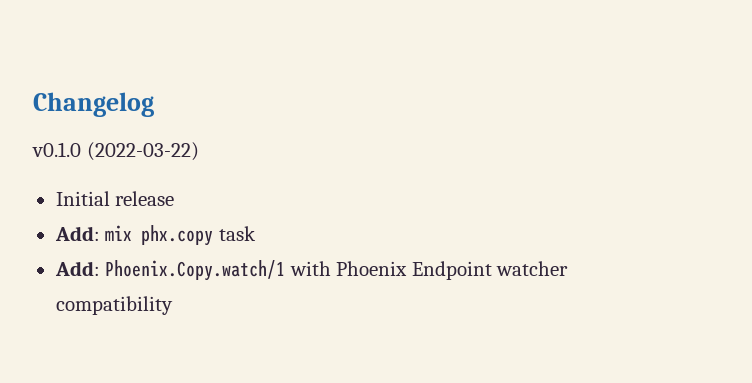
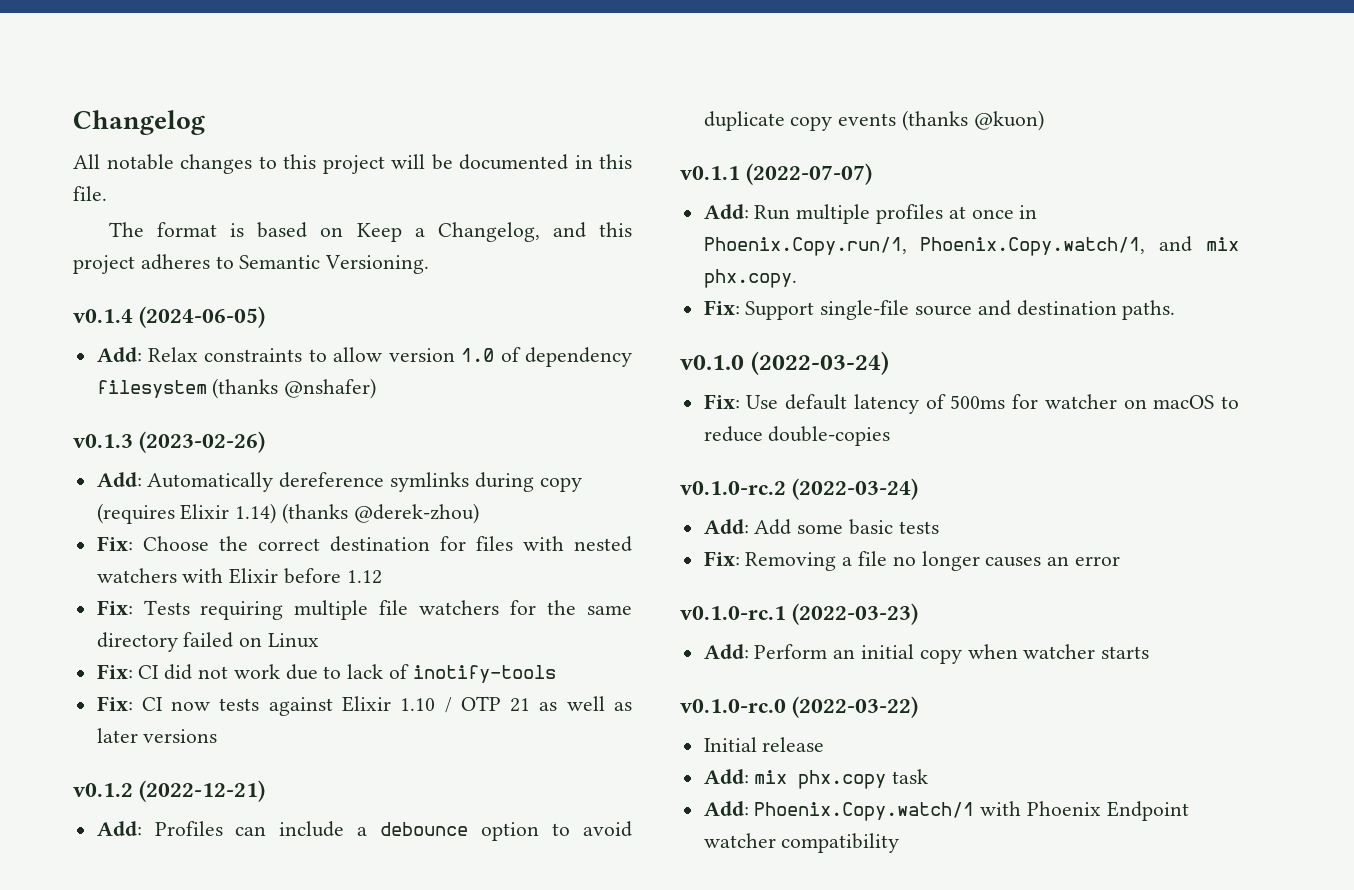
[32,142,81,157] v0.1.0 -> [73,154,632,174] [73,186,107,201] [108,222,633,242] [73,254,430,274] [73,306,266,328] [96,347,632,367] [96,378,377,399] [73,431,266,453] [96,472,582,492] [96,503,479,524] [96,536,632,552] [96,568,382,584] [96,600,632,620] [96,632,320,652] [96,664,556,683] [96,696,632,716] [96,728,218,743] [73,780,266,802] [96,821,632,841] [703,110,1044,131] [680,163,873,185] [703,204,1038,224] [703,236,1239,256] [703,269,797,288] [703,300,1176,320] [680,351,889,375] [703,394,1239,414] [703,426,891,446] [680,478,919,500] [703,519,939,535] [703,551,1121,571] [680,603,919,625] [703,644,1150,664] [680,699,786,713] All notable changes to this project will be documented in this file. // The format is based on Keep a Changelog, and this project adheres to Semantic Versioning. // v0.1.4 (2024-06-05) // Add: Relax constraints to allow version 1.0 of dependency filesystem (thanks @nshafer) // v0.1.3 (2023-02-26) // Add: Automatically dereference symlinks during copy (requires Elixir 1.14) (thanks @derek-zhou) // Fix: Choose the correct destination for files with nested watchers with Elixir before 1.12 // Fix: Tests requiring multiple file watchers for the same directory failed on Linux // Fix: CI did not work due to lack of inotify-tools // Fix: CI now tests against Elixir 1.10 / OTP 21 as well as later versions // v0.1.2 (2022-12-21) // Add: Profiles can include a debounce option to avoid duplicate copy events (thanks @kuon) // v0.1.1 (2022-07-07) // Add: Run multiple profiles at once in Phoenix.Copy.run/1, Phoenix.Copy.watch/1, and mix phx.copy. // Fix: Support single-file source and destination paths. // v0.1.0 (2022-03-24) // Fix: Use default latency of 500ms for watcher on macOS to reduce double-copies // v0.1.0-rc.2 (2022-03-24) // Add: Add some basic tests // Fix: Removing a file no longer causes an error // v0.1.0-rc.1 (2022-03-23) // Add: Perform an initial copy when watcher starts // v0.1.0-rc.0

